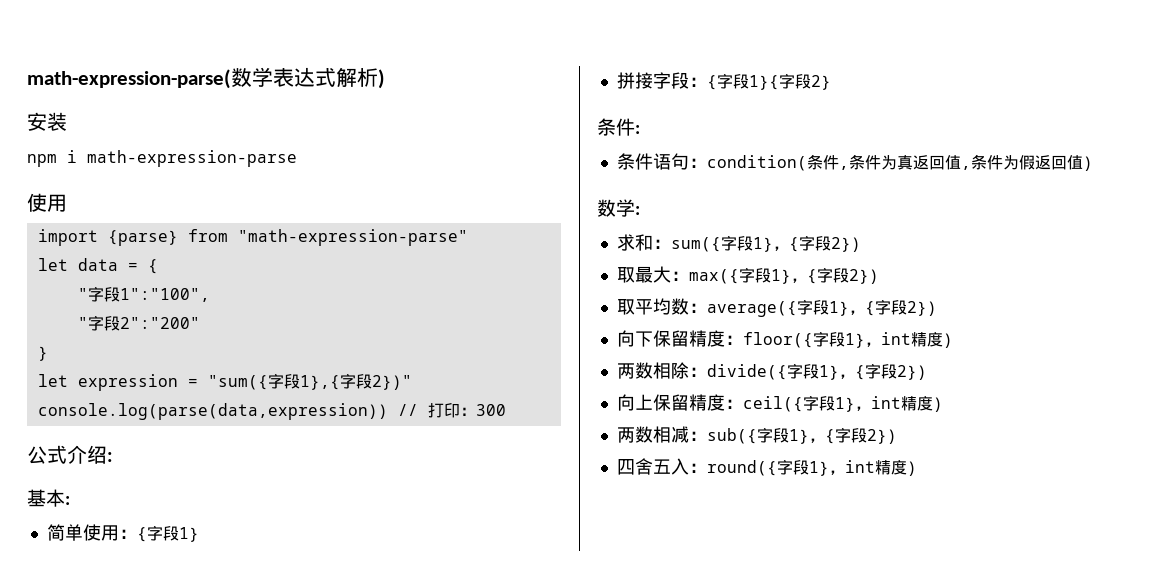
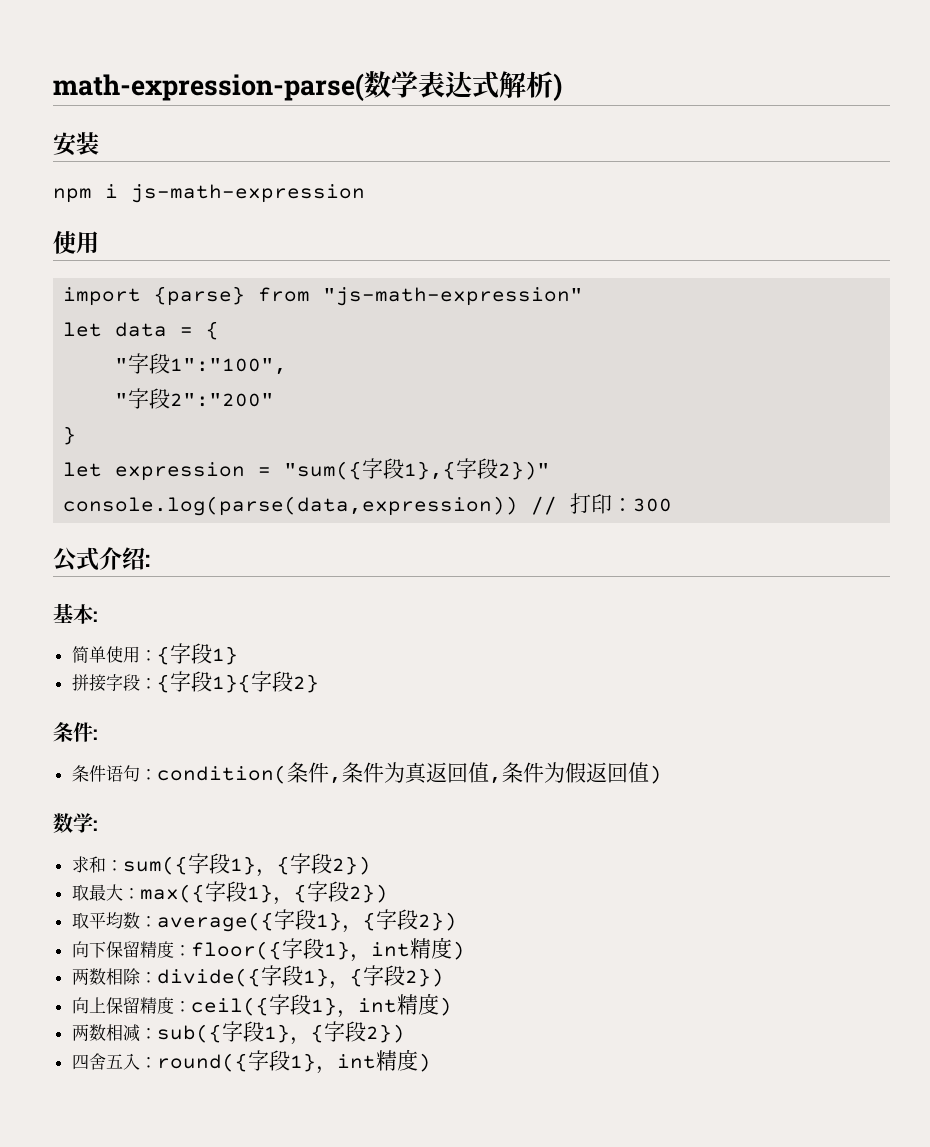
[87,150,297,167] math-expression-parse -> [131,184,365,203] js-math-expression
[237,229,468,246] "math-expression-parse" -> [323,287,584,306] "js-math-expression"

